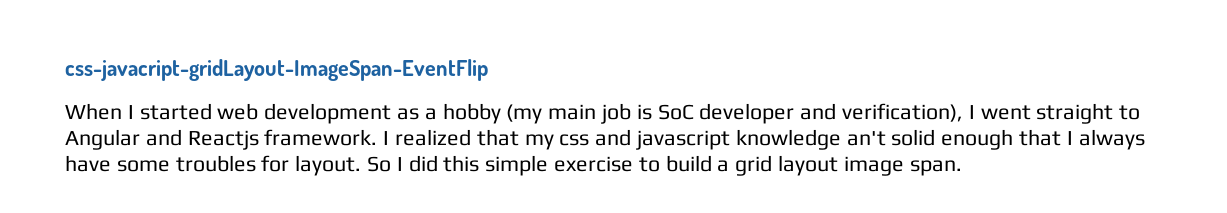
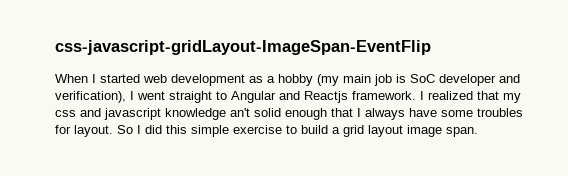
[65,59,488,81] css-javacript-gridLayout-ImageSpan-EventFlip -> [55,40,431,55] css-javascript-gridLayout-ImageSpan-EventFlip

